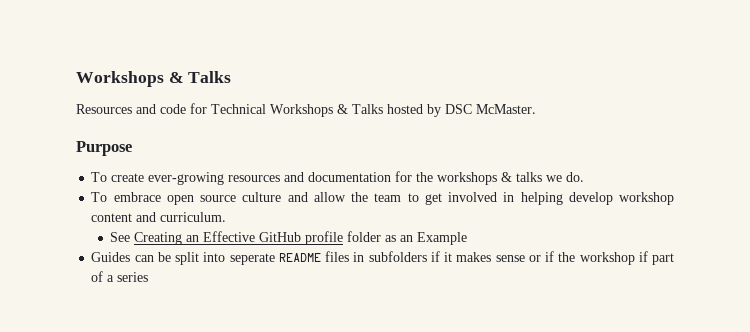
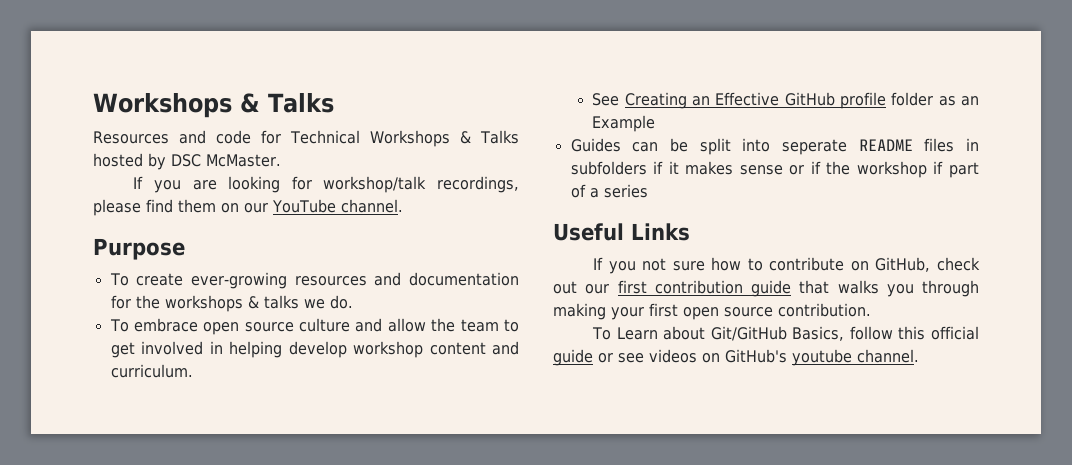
(536, 109) none -> [133,176,519,193] [93,199,403,216] // If you are looking for workshop/talk recordings, please find them on our YouTube channel.
(149, 277) none -> [553,223,690,241] [593,257,980,274] [553,280,979,297] [553,303,871,320] [592,326,979,341] [553,349,919,366] // Useful Links // If you not sure how to contribute on GitHub, check out our first contribution guide that walks you through making your first open source contribution. // To Learn about Git/GitHub Basics, follow this official guide or see videos on GitHub's youtube channel.

